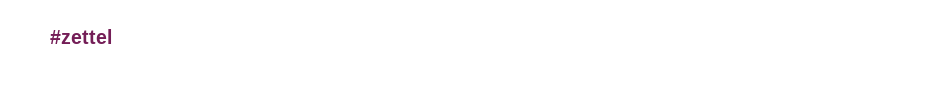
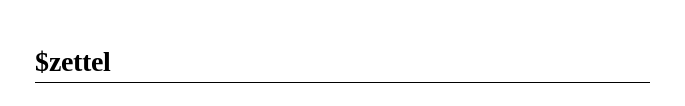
[50,29,112,44] #zettel -> [35,50,111,73] $zettel

